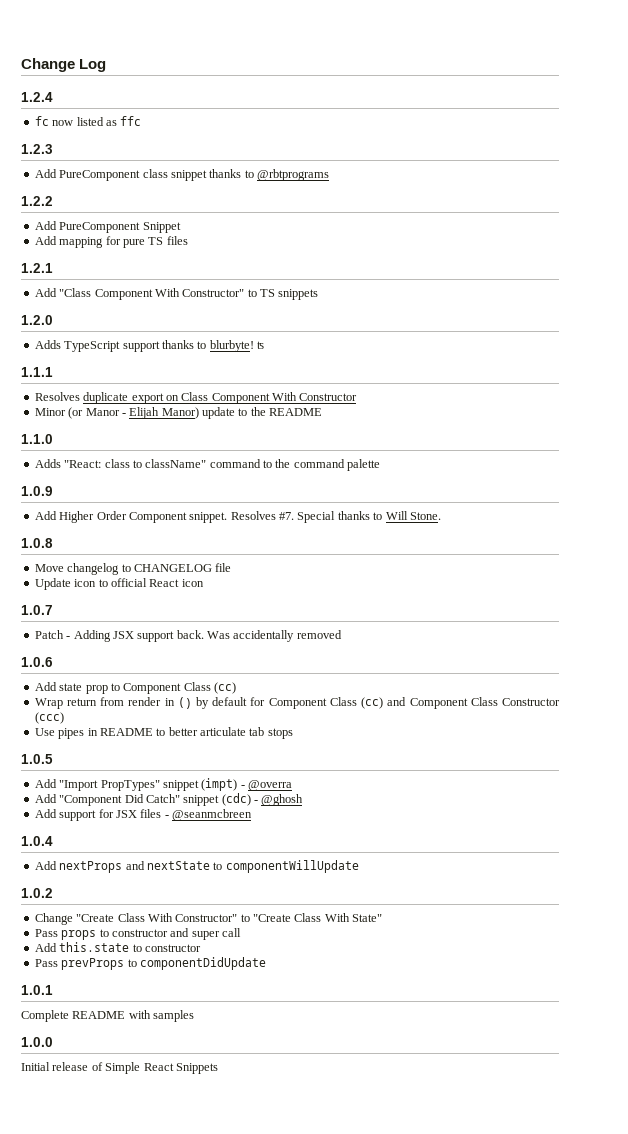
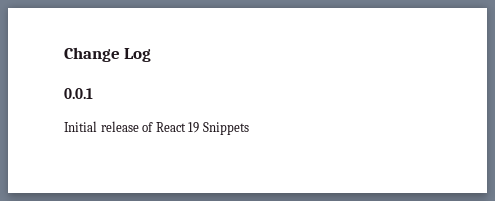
[21,92,53,102] [34,116,142,126] [21,144,53,154] [34,169,329,181] [21,196,53,206] [34,221,181,233] [34,236,188,248] [21,263,53,273] [34,288,319,300] [21,315,53,325] [34,340,264,352] [21,367,53,377] [34,392,358,404] [34,407,323,419] [21,434,53,444] [34,459,381,471] [21,486,53,496] [34,511,441,523] [21,538,53,548] [34,563,232,575] [34,578,204,590] [21,605,53,615] [34,630,342,642] [21,657,53,667] [34,682,236,694] [34,697,560,709] [34,712,64,724] [34,727,293,739] [21,754,53,764] [34,778,292,791] [34,793,304,806] [34,809,252,821] [21,836,53,846] [34,860,359,873] [21,888,53,898] [34,913,383,925] [34,928,241,940] [34,942,201,952] [34,957,266,970] [21,985,53,995] [21,1010,195,1022] [21,1037,53,1047] 1.2.4 // fc now listed as ffc // 1.2.3 // Add PureComponent class snippet thanks to @rbtprograms // 1.2.2 // Add PureComponent Snippet // Add mapping for pure TS files // 1.2.1 // Add "Class Component With Constructor" to TS snippets // 1.2.0 // Adds TypeScript support thanks to blurbyte! ʦ // 1.1.1 // Resolves duplicate export on Class Component With Constructor // Minor (or Manor - Elijah Manor) update to the README // 1.1.0 // Adds "React: class to className" command to the command palette // 1.0.9 // Add Higher Order Component snippet. Resolves #7. Special thanks to Will Stone. // 1.0.8 // Move changelog to CHANGELOG file // Update icon to official React icon // 1.0.7 // Patch - Adding JSX support back. Was accidentally removed // 1.0.6 // Add state prop to Component Class (cc) // Wrap return from render in () by default for Component Class (cc) and Component Class Constructor (ccc) // Use pipes in README to better articulate tab stops // 1.0.5 // Add "Import PropTypes" snippet (impt) - @overra // Add "Component Did Catch" snippet (cdc) - @ghosh // Add support for JSX files - @seanmcbreen // 1.0.4 // Add nextProps and nextState to componentWillUpdate // 1.0.2 // Change "Create Class With Constructor" to "Create Class With State" // Pass props to constructor and super call // Add this.state to constructor // Pass prevProps to componentDidUpdate // 1.0.1 // Complete README with samples // 1.0.0 -> [64,88,93,99] 0.0.1
[105,1062,174,1074] Simple React -> [155,122,200,133] React 19

